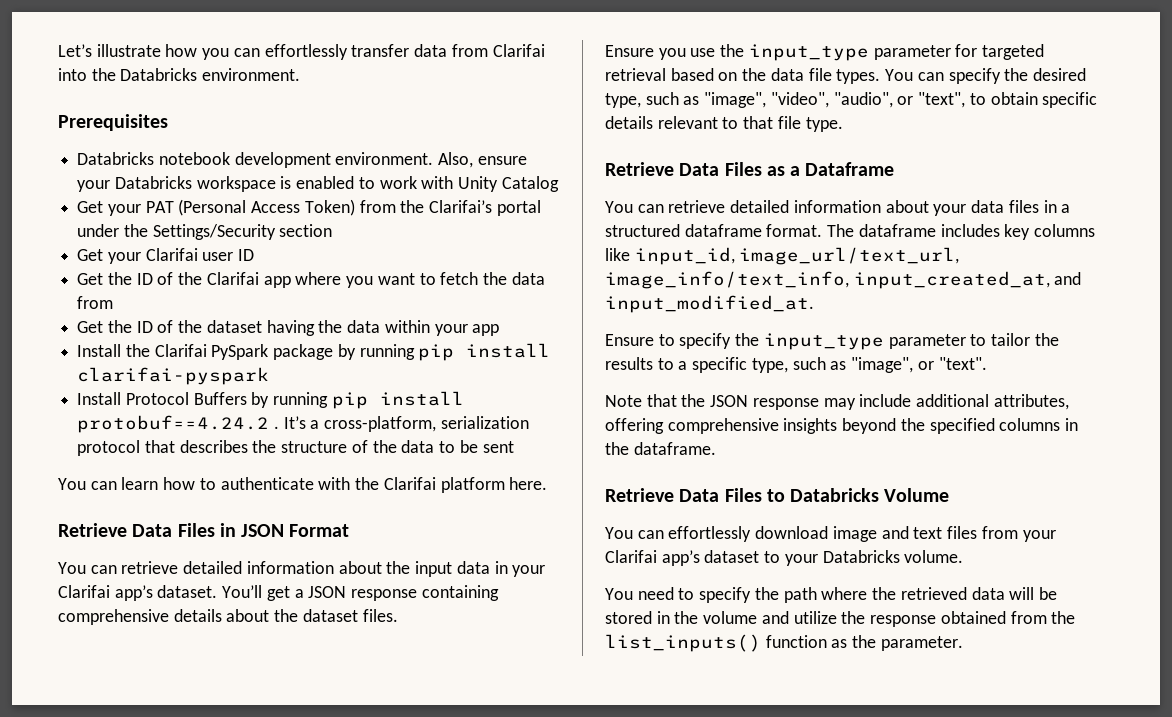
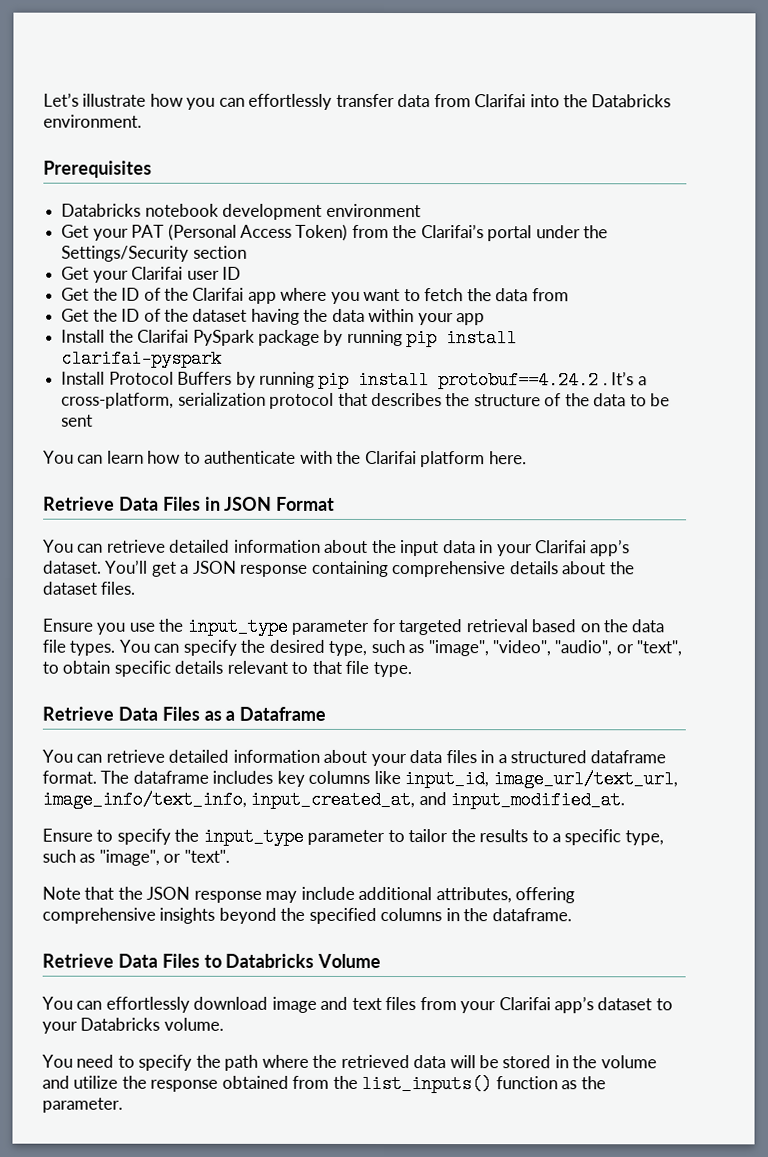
[335,152,527,168] [77,176,559,192] environment. Also, ensure your Databricks workspace is enabled to work with Unity Catalog -> [325,203,421,218] environment

